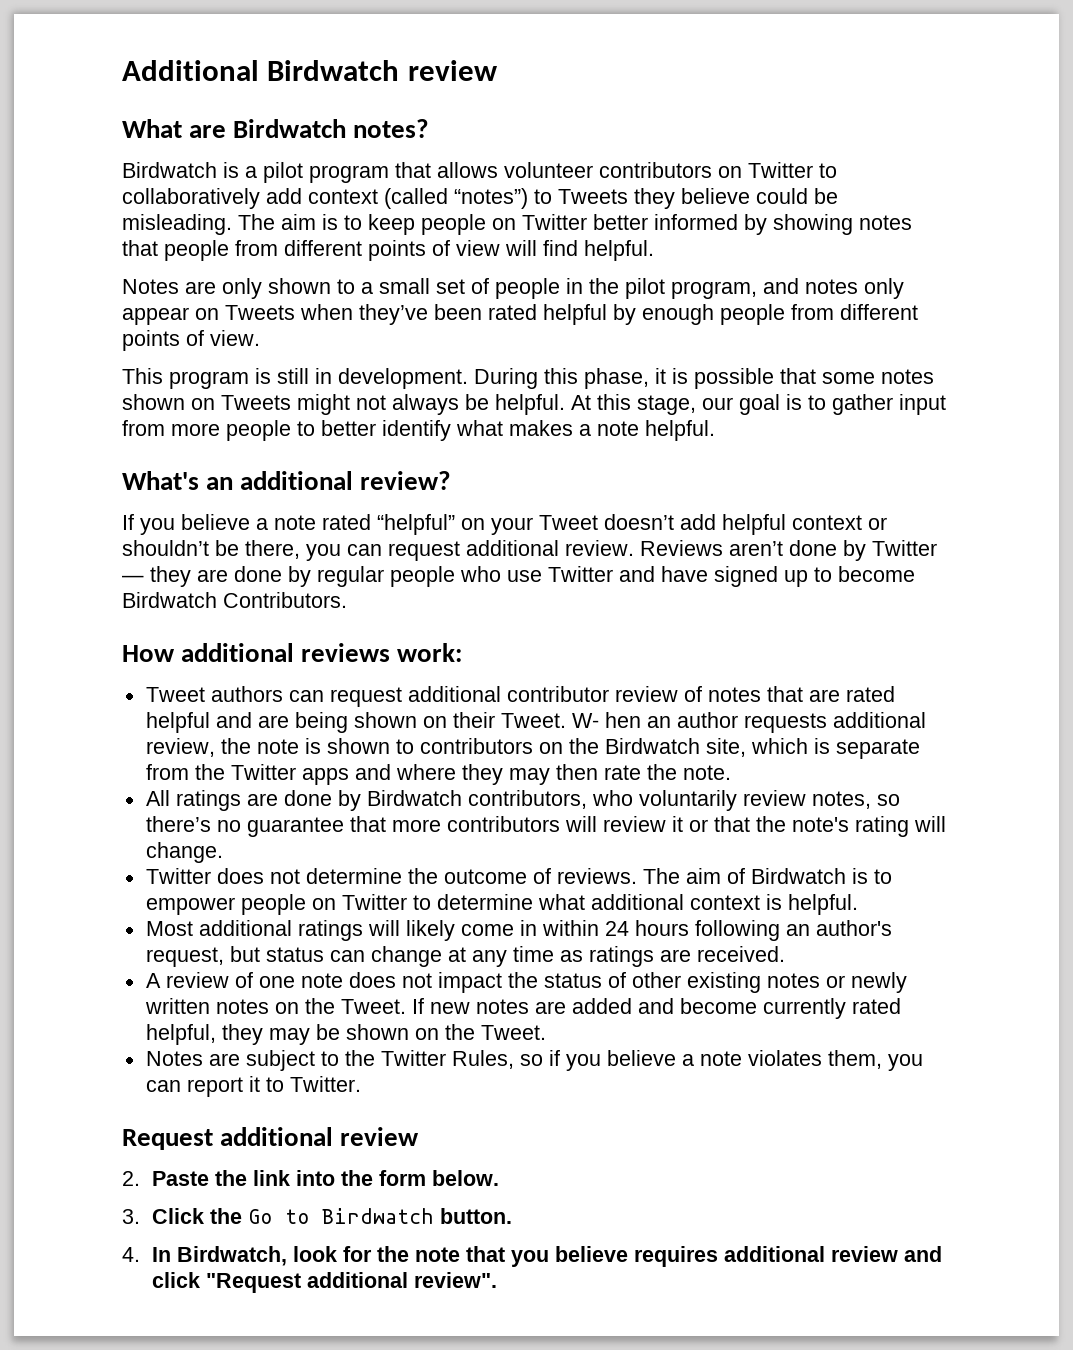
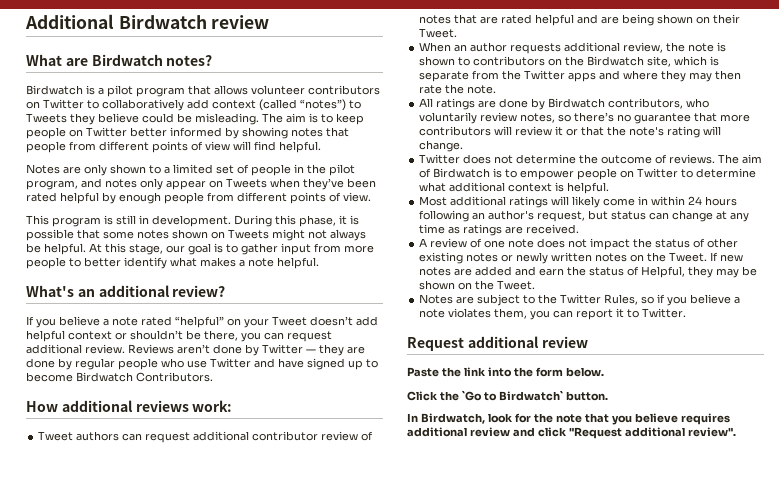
[379,278,430,294] small -> [173,164,213,174] limited
[571,712,641,728] W- hen -> [419,42,452,52] // When
[679,998,901,1019] [145,1024,216,1045] become currently rated helpful, -> [539,266,686,278] earn the status of Helpful,
[122,1171,140,1186] 2. -> (588, 342) none
[122,1209,140,1224] 3. -> (604, 372) none
[247,1208,434,1224] Go to Birdwatch -> [462,390,563,401] `Go to Birdwatch`
[122,1247,140,1262] 4. -> (608, 396) none

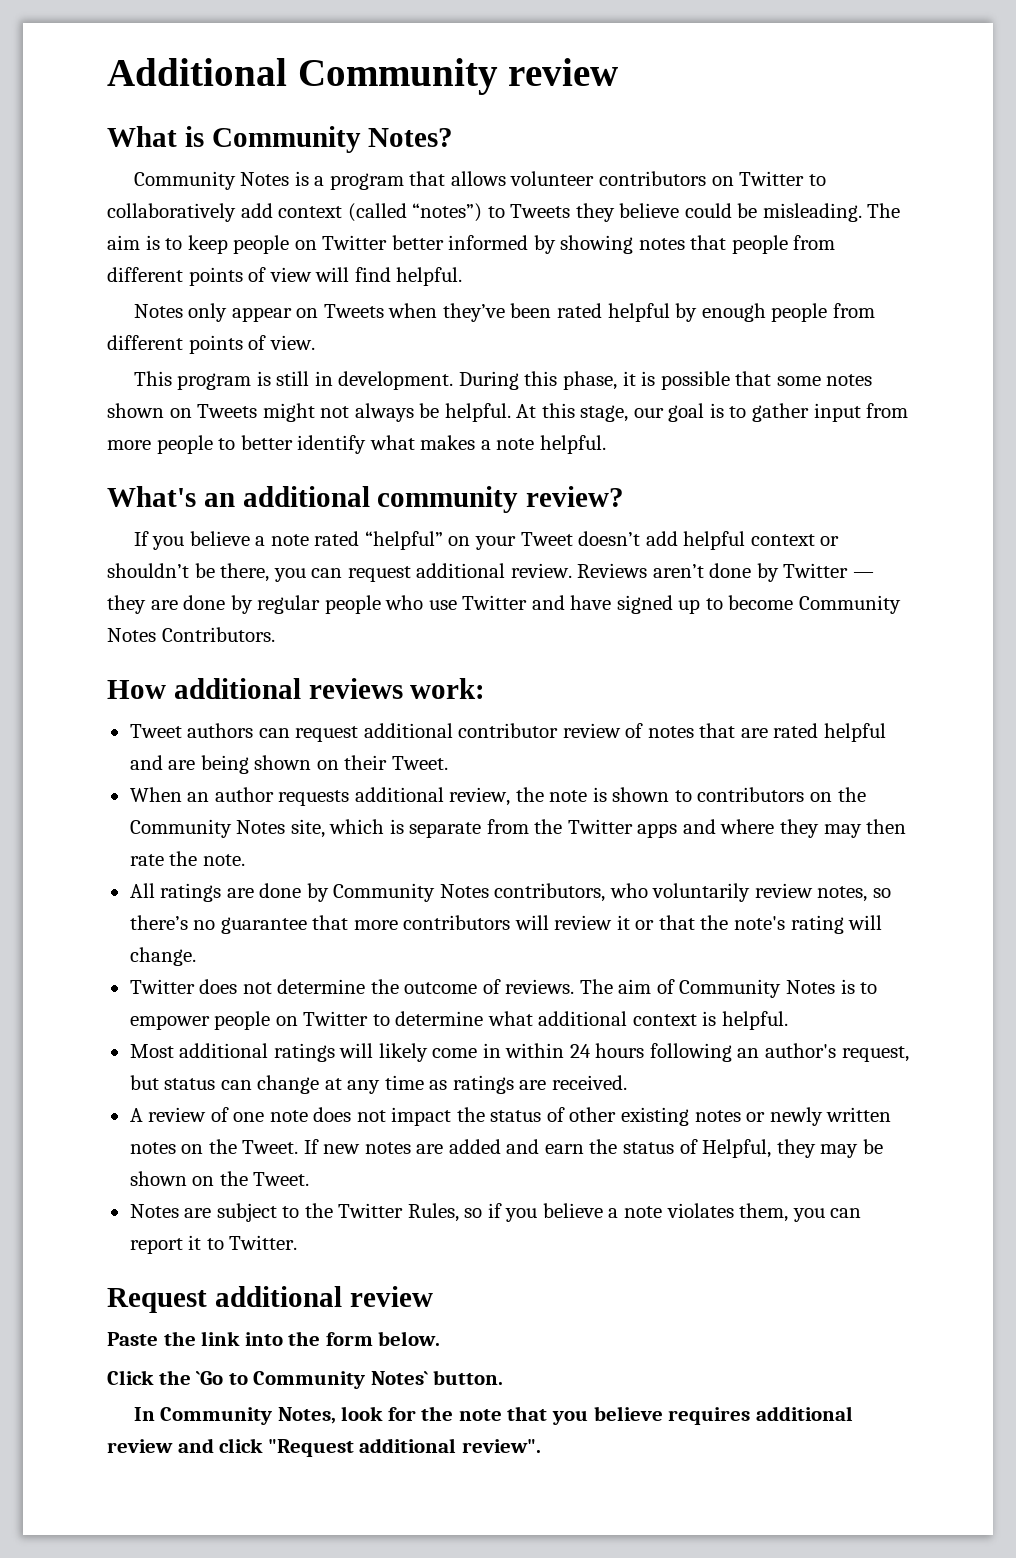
[118,15,207,29] Birdwatch -> [297,58,498,95] Community
[65,54,213,66] [26,85,83,95] are Birdwatch notes? // Birdwatch -> [184,126,454,153] [133,171,290,190] is Community Notes? // Community Notes
[107,85,133,97] pilot -> (325, 181) none
[63,164,355,176] [26,178,137,190] are only shown to a limited set of people in the pilot program, and notes -> (183, 311) none
(170, 291) none -> [377,486,519,513] community
[76,372,133,382] Birdwatch -> [799,595,902,614] [107,628,156,642] Community Notes
[587,56,645,66] Birdwatch -> [129,819,286,838] Community Notes
[548,98,606,108] Birdwatch -> [333,883,489,902] Community Notes
[433,168,491,178] Birdwatch -> [679,979,835,998] Community Notes
[499,390,563,401] Birdwatch` -> [253,1371,428,1389] Community Notes`
[421,413,485,424] Birdwatch, -> [160,1407,336,1425] Community Notes,

